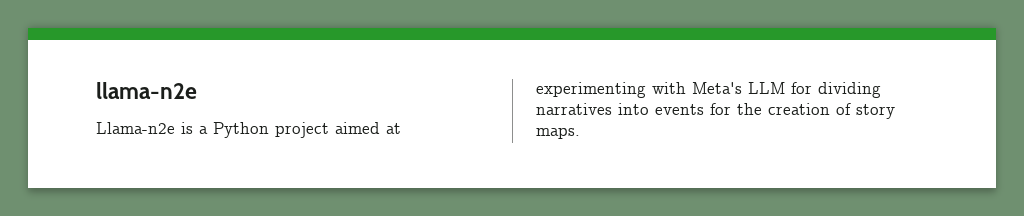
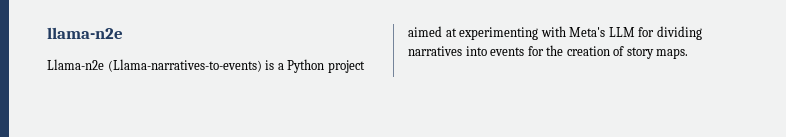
(175, 128) none -> [107,59,262,72] (Llama-narratives-to-events)

